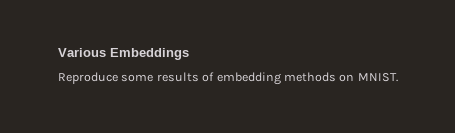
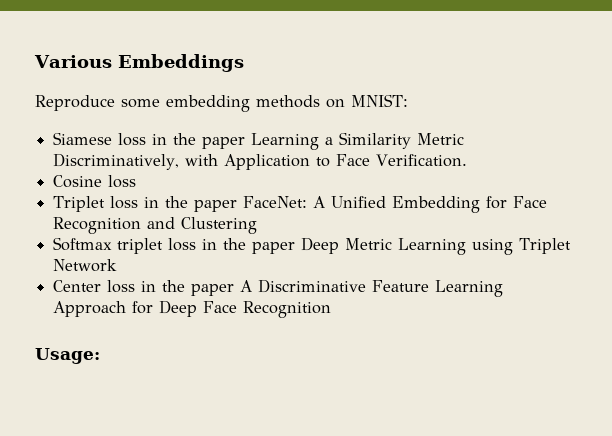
[156,72,215,82] results of -> (160, 103) none
[357,73,398,82] MNIST. -> [351,94,408,107] [53,132,465,150] [53,153,468,170] [53,175,137,188] [53,196,548,213] [53,217,258,234] [53,237,572,255] [53,259,118,272] [53,279,504,297] [53,300,332,318] [35,348,100,364] MNIST: // Siamese loss in the paper Learning a Similarity Metric Discriminatively, with Application to Face Verification. // Cosine loss // Triplet loss in the paper FaceNet: A Unified Embedding for Face Recognition and Clustering // Softmax triplet loss in the paper Deep Metric Learning using Triplet Network // Center loss in the paper A Discriminative Feature Learning Approach for Deep Face Recognition // Usage:

